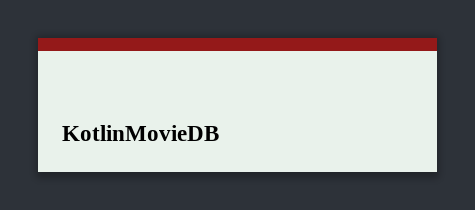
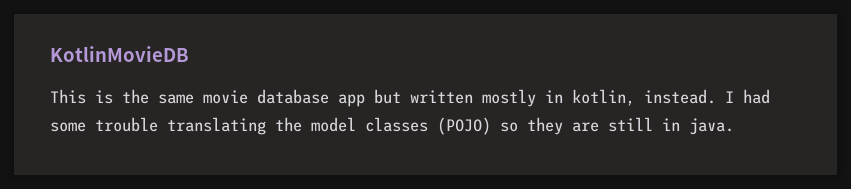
(219, 133) none -> [50,89,770,107] [50,117,734,135] // This is the same movie database app but written mostly in kotlin, instead. I had some trouble translating the model classes (POJO) so they are still in java.

